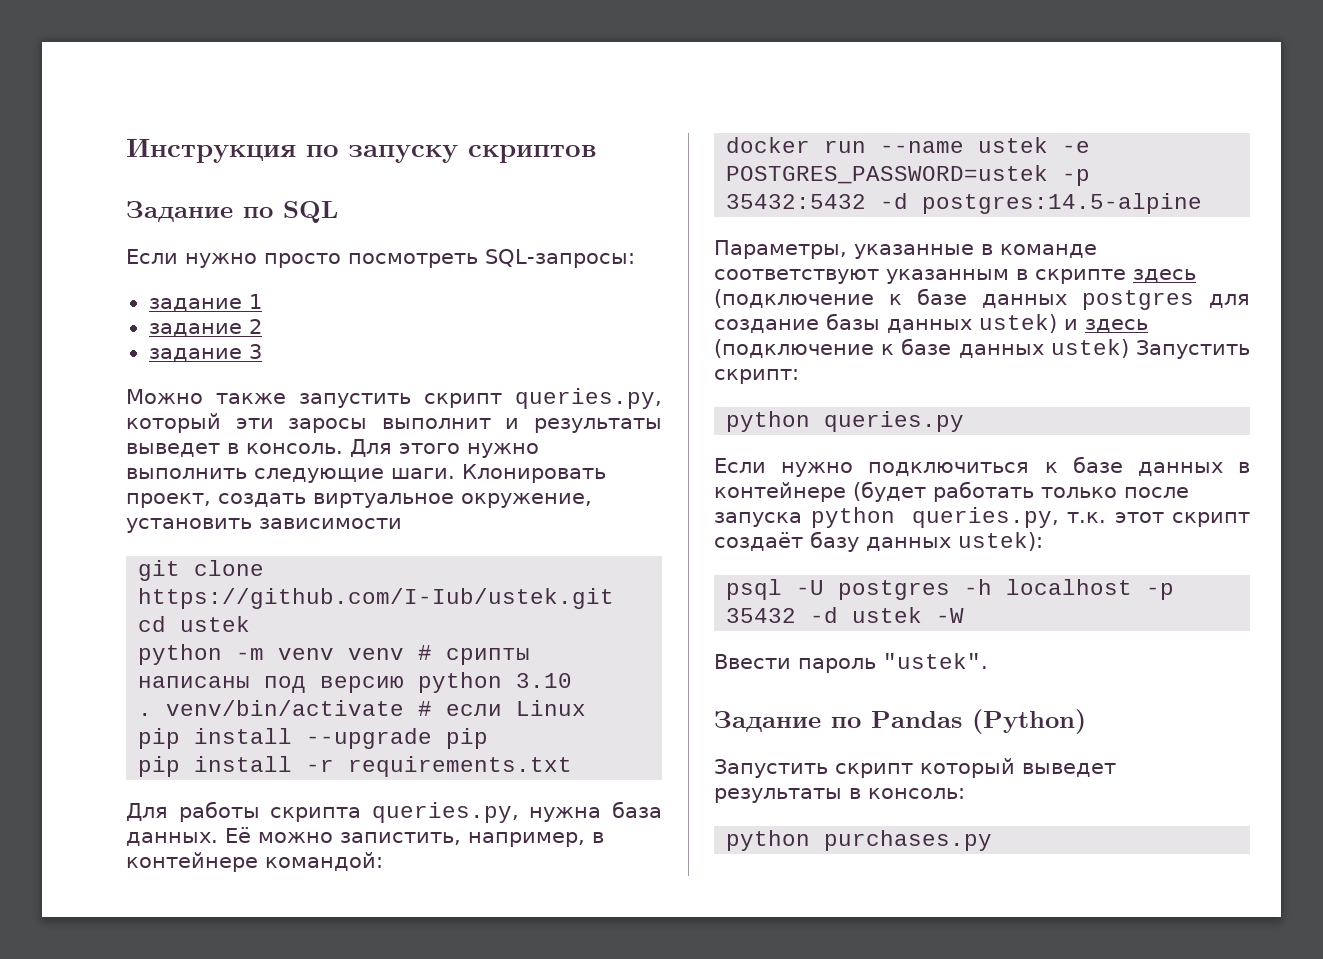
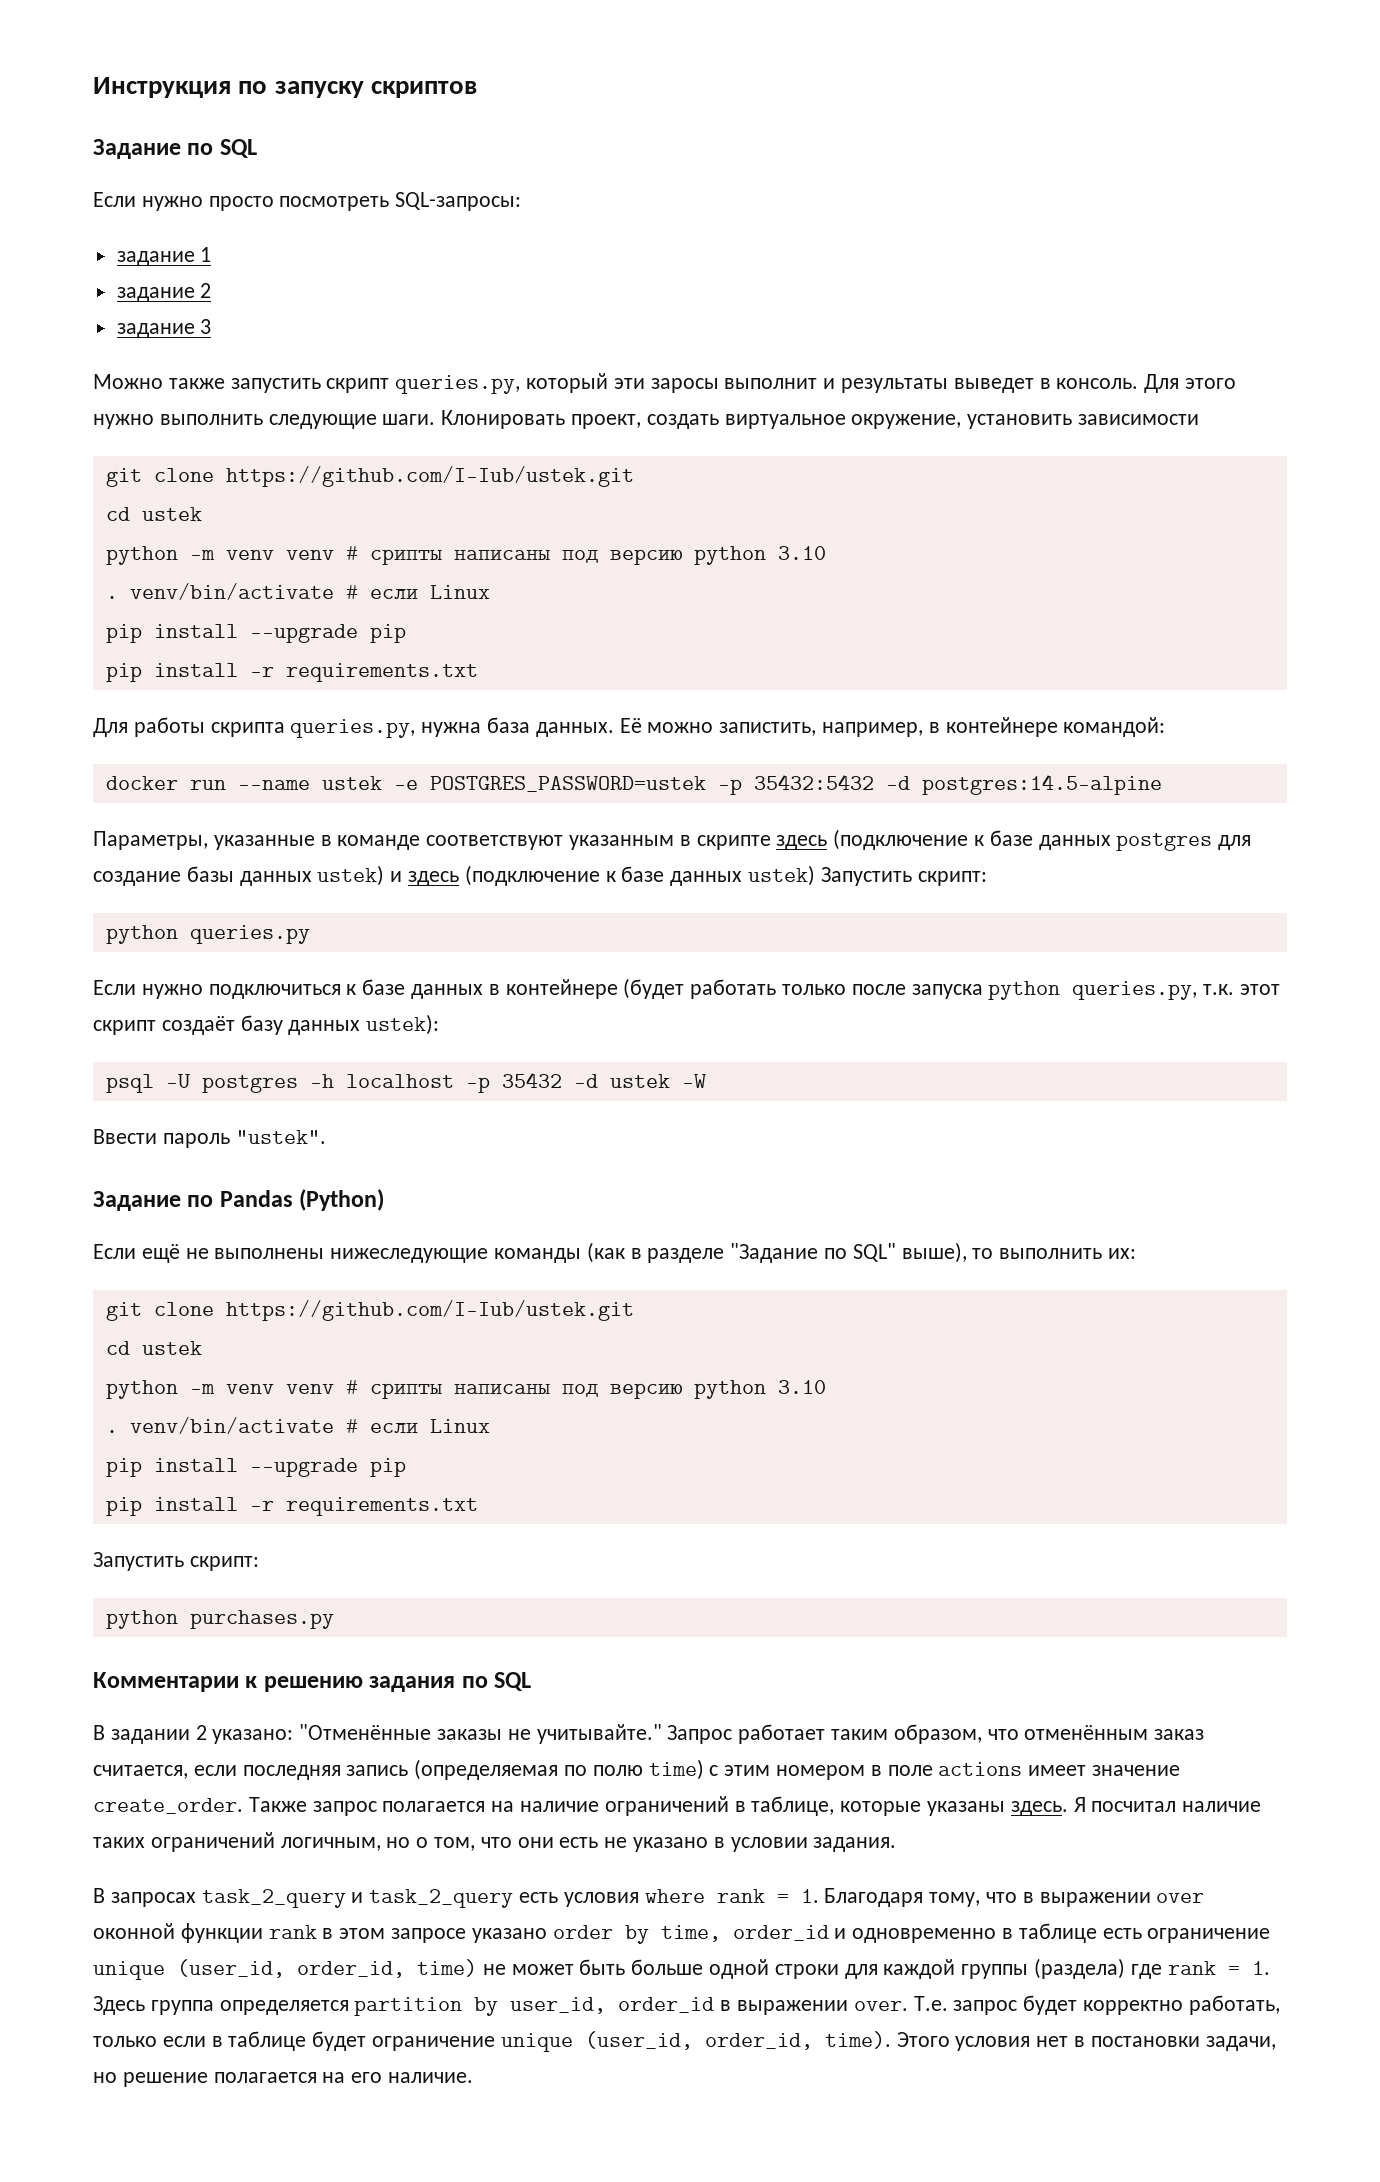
[714,758,1116,778] [714,788,965,803] [726,830,993,851] Запустить скрипт который выведет результаты в консоль: // python purchases.py -> [93,1242,1137,1263] [105,1300,634,1321] [105,1341,202,1355] [105,1380,826,1399] [105,1417,490,1434] [105,1458,406,1477] [105,1497,478,1516] [93,1552,259,1571] [105,1610,334,1629] [93,1672,532,1692] [93,1724,1205,1744] [93,1759,1181,1780] [93,1796,1262,1816] [93,1832,897,1852] [93,1888,1205,1908] [93,1923,1271,1944] [93,1958,1270,1980] [93,1995,1280,2016] [93,2031,1276,2052] [93,2072,474,2087] Если ещё не выполнены нижеследующие команды (как в разделе "Задание по SQL" выше), то выполнить их: // git clone https://github.com/I-Iub/ustek.git // cd ustek // python -m venv venv # срипты написаны под версию python 3.10 // . venv/bin/activate # если Linux // pip install --upgrade pip // pip install -r requirements.txt // Запустить скрипт: // python purchases.py // Комментарии к решению задания по SQL // В задании 2 указано: "Отменённые заказы не учитывайте." Запрос работает таким образом, что отменённым заказ считается, если последняя запись (определяемая по полю time) с этим номером в поле actions имеет значение create_order. Также запрос полагается на наличие ограничений в таблице, которые указаны здесь. Я посчитал наличие таких ограничений логичным, но о том, что они есть не указано в условии задания. // В запросах task_2_query и task_2_query есть условия where rank = 1. Благодаря тому, что в выражении over оконной функции rank в этом запросе указано order by time, order_id и одновременно в таблице есть ограничение unique (user_id, order_id, time) не может быть больше одной строки для каждой группы (раздела) где rank = 1. Здесь группа определяется partition by user_id, order_id в выражении over. Т.е. запрос будет корректно работать, только если в таблице будет ограничение unique (user_id, order_id, time). Этого условия нет в постановки задачи, но решение полагается на его наличие.

